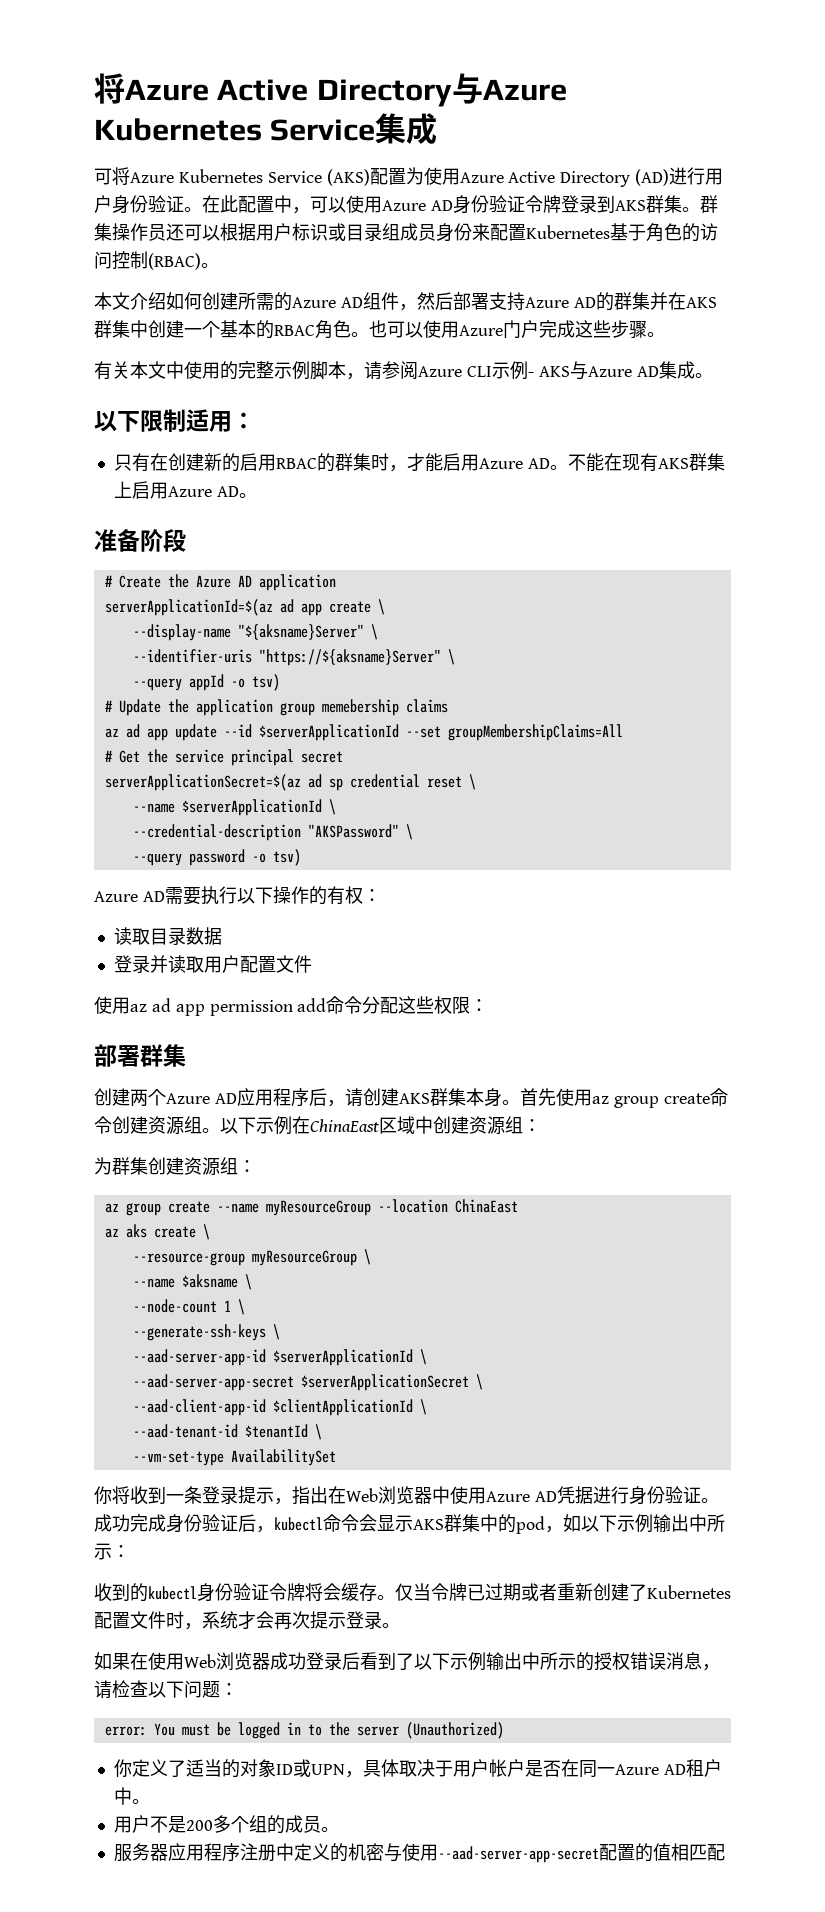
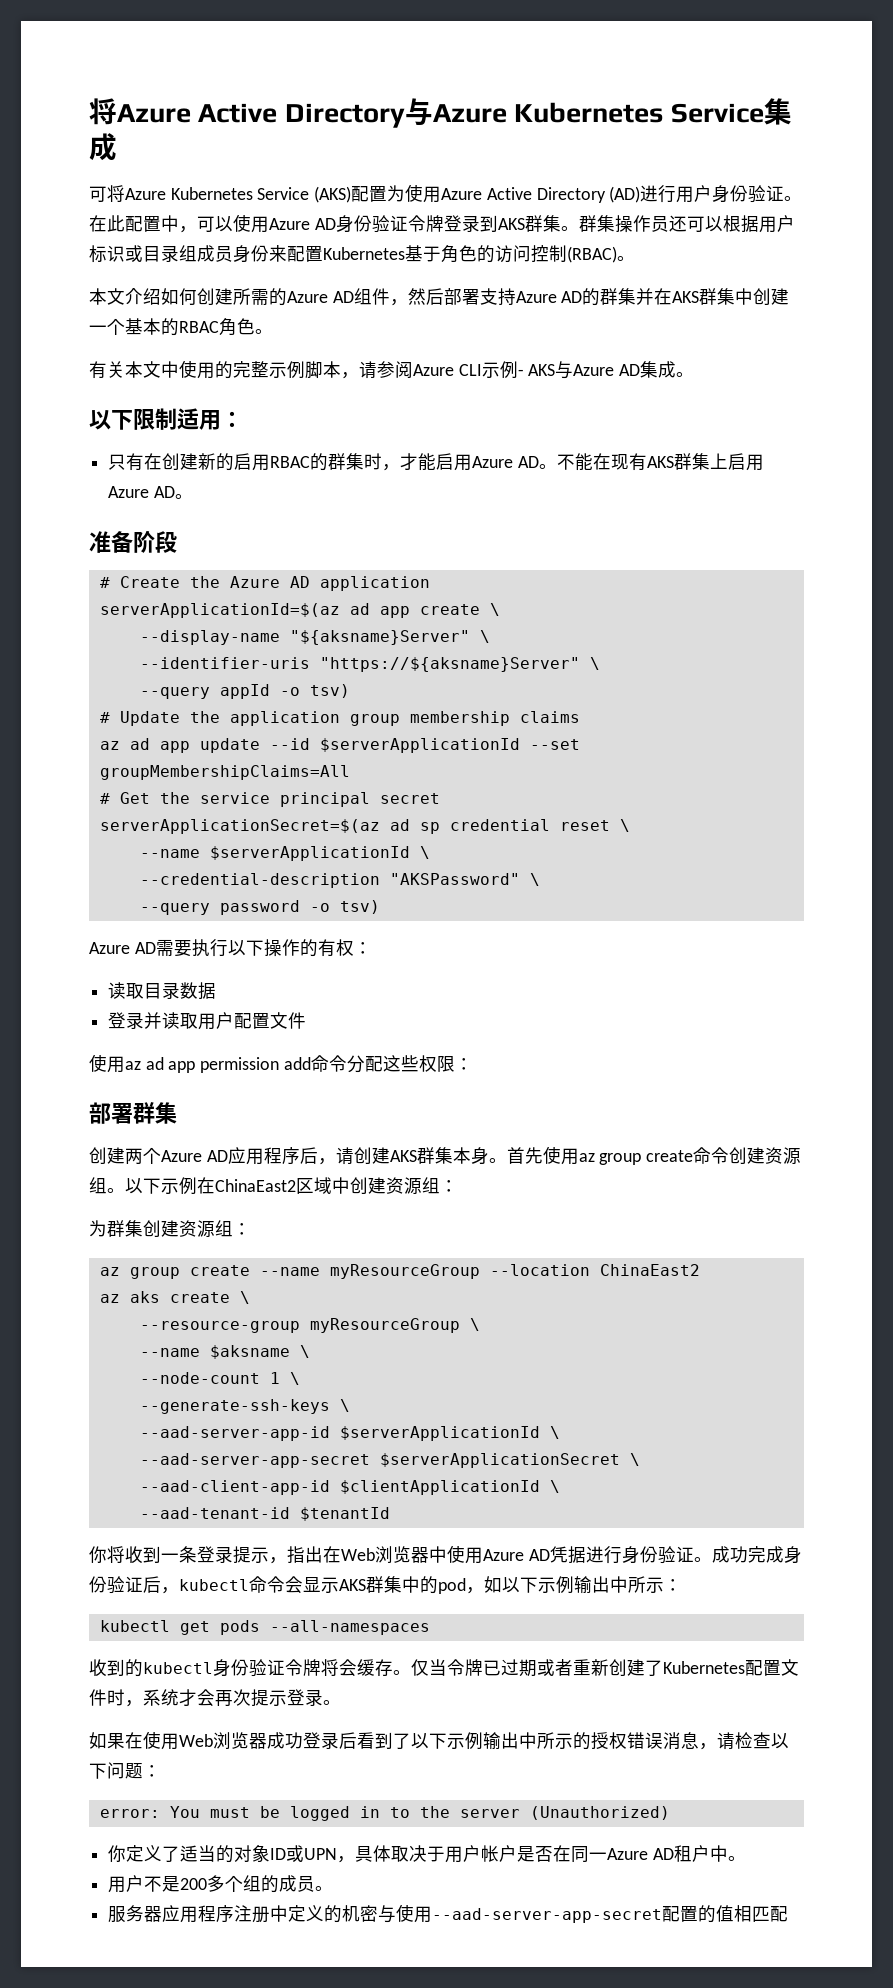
[369,320,665,339] 也可以使用Azure门户完成这些步骤。 -> (273, 331) none
[321,699,399,716] memebership -> [409,711,510,726] membership
[310,1119,379,1132] ChinaEast -> [215,1179,296,1192] ChinaEast2
[454,1199,518,1213] ChinaEast -> [599,1264,700,1276] ChinaEast2
[314,1424,322,1440] [132,1449,336,1466] \ // --vm-set-type AvailabilitySet -> (390, 1514) none
(130, 1551) none -> [99,1620,430,1635] // kubectl get pods --all-namespaces

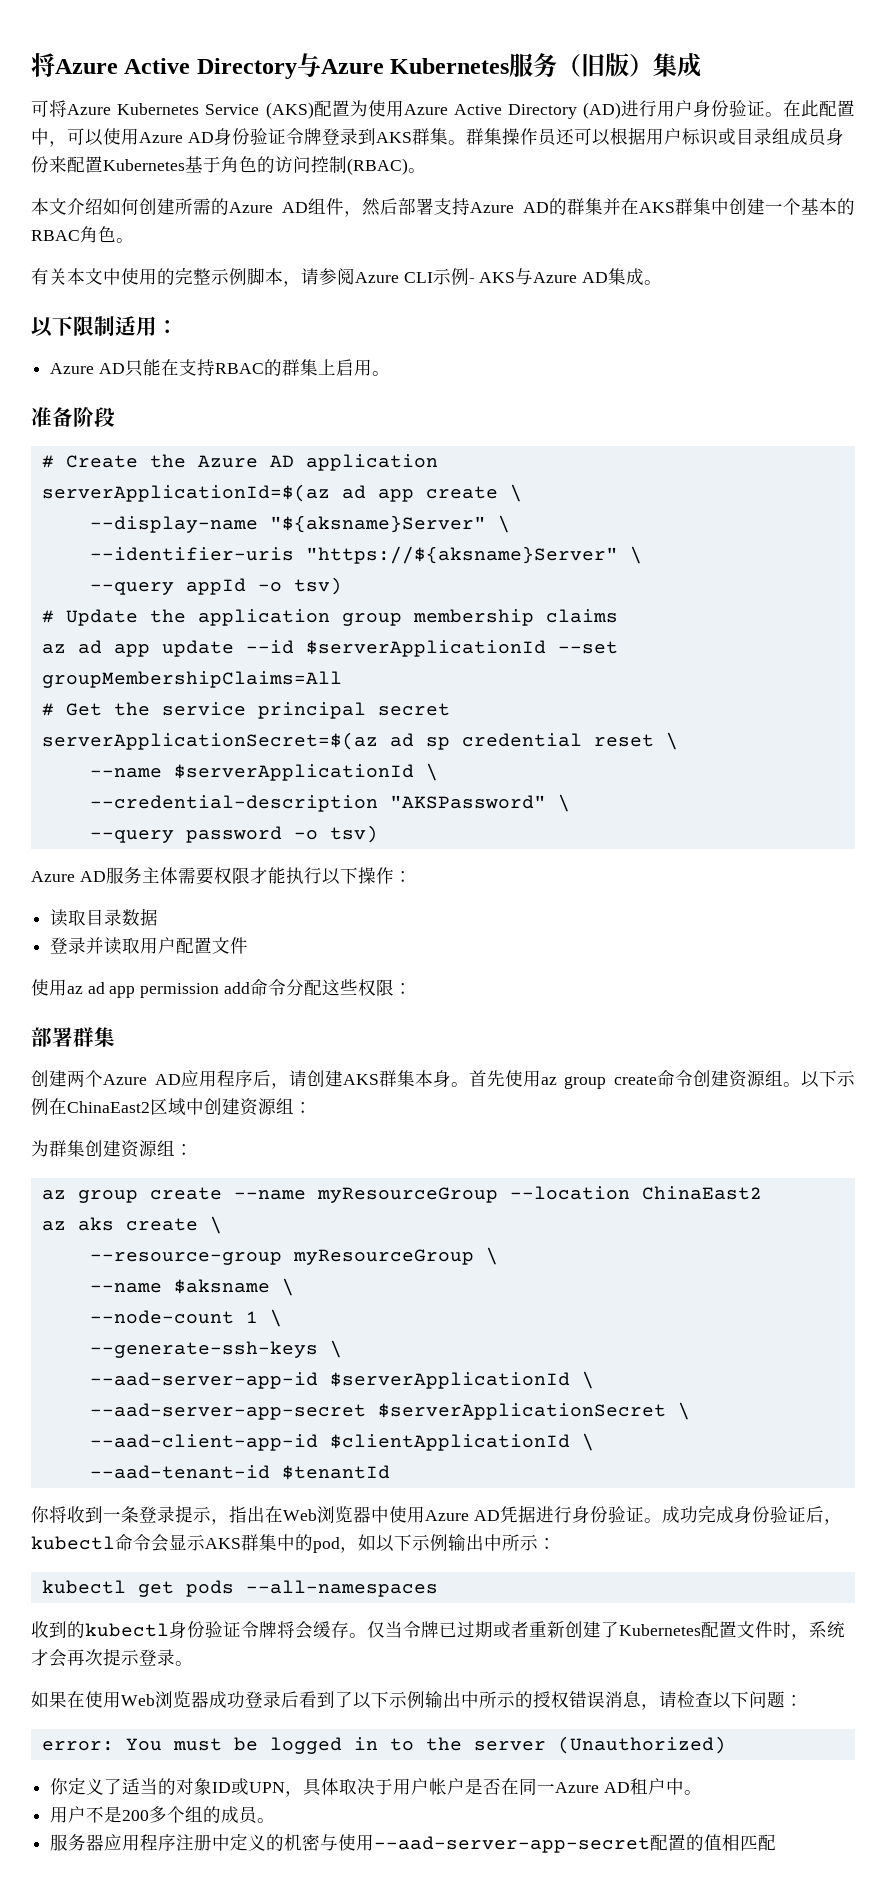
[670,103,764,123] Service -> [509,53,654,78] 服务（旧版）
[108,453,764,471] [108,486,175,498] 只有在创建新的启用RBAC的群集时，才能启用Azure AD。不能在现有AKS群集上启用Azure AD -> [50,359,372,377] Azure AD只能在支持RBAC的群集上启用
[155,939,192,957] 需要 -> [105,867,286,885] 服务主体需要权限才能
[299,939,354,957] 的有权 -> (394, 875) none

